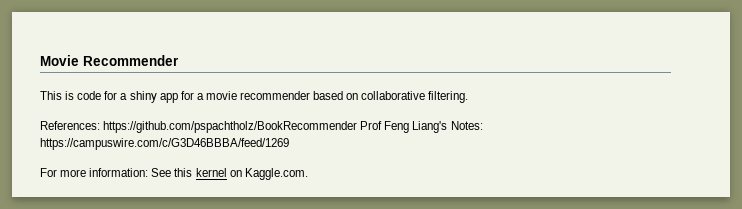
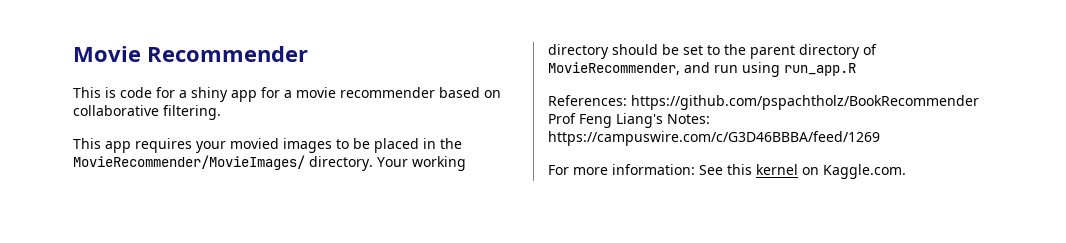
(469, 97) none -> [73,138,462,153] [73,155,466,171] [548,44,877,59] [548,62,856,77] // This app requires your movied images to be placed in the MovieRecommender/MovieImages/ directory. Your working directory should be set to the parent directory of MovieRecommender, and run using run_app.R

